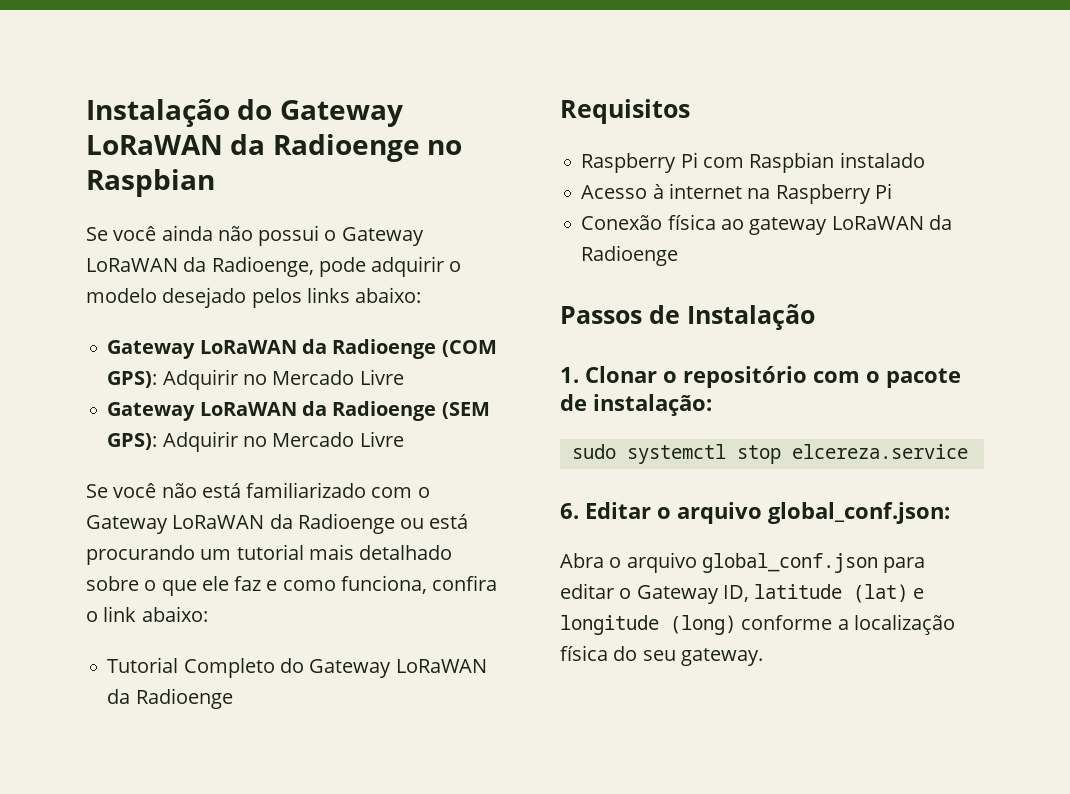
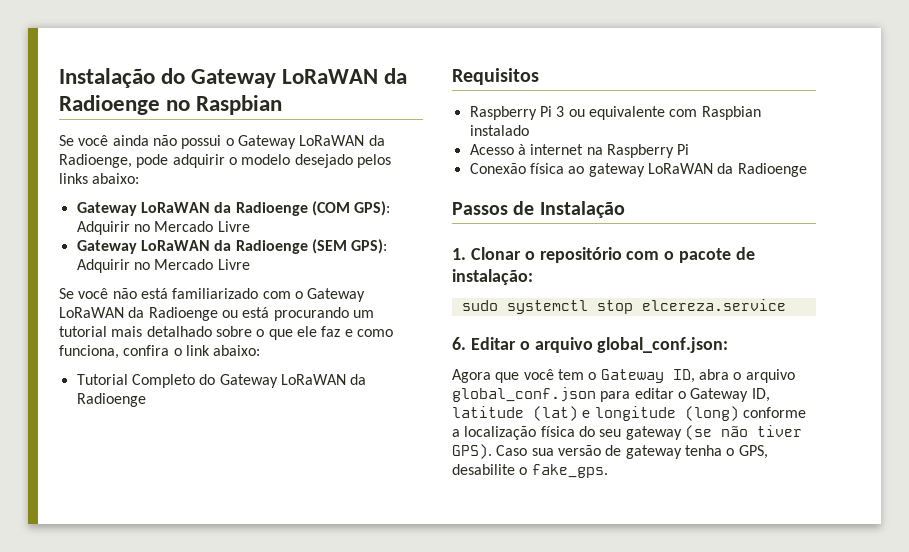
(698, 160) none -> [556,106,665,120] 3 ou equivalente
[560,553,604,568] Abra -> [452,369,729,383] Agora que você tem o Gateway ID, abra
[680,648,763,666] gateway. -> [625,425,802,440] [452,444,768,459] [452,464,608,478] gateway (se não tiver GPS). Caso sua versão de gateway tenha o GPS, desabilite o fake_gps.

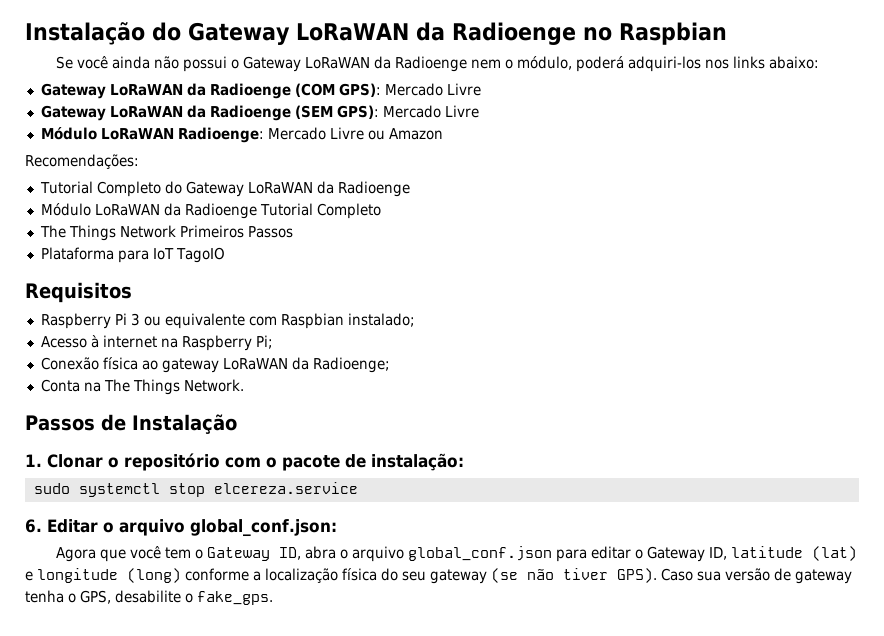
[59,154,391,168] Radioenge, pode adquirir o modelo desejado pelos -> [395,56,730,72] Radioenge nem o módulo, poderá adquiri-los nos
[76,221,150,235] Adquirir no -> (381, 90) none
[76,259,250,273] [59,288,366,302] [59,307,374,321] [59,326,393,340] [59,345,261,359] Adquirir no Mercado Livre // Se você não está familiarizado com o Gateway LoRaWAN da Radioenge ou está procurando um tutorial mais detalhado sobre o que ele faz e como funciona, confira o link abaixo: -> [382,105,479,118] [40,127,443,143] [25,154,139,169] Mercado Livre // Módulo LoRaWAN Radioenge: Mercado Livre ou Amazon // Recomendações:
(146, 400) none -> [40,203,381,219] [39,225,293,241] [40,247,225,263] // Módulo LoRaWAN da Radioenge Tutorial Completo // The Things Network Primeiros Passos // Plataforma para IoT TagoIO
[469,125,529,136] instalado -> [347,313,415,327] instalado;
[677,144,690,155] Pi -> [255,335,273,349] Pi;
[737,163,807,177] Radioenge -> [312,357,390,373] [40,379,244,395] Radioenge; // Conta na The Things Network.

